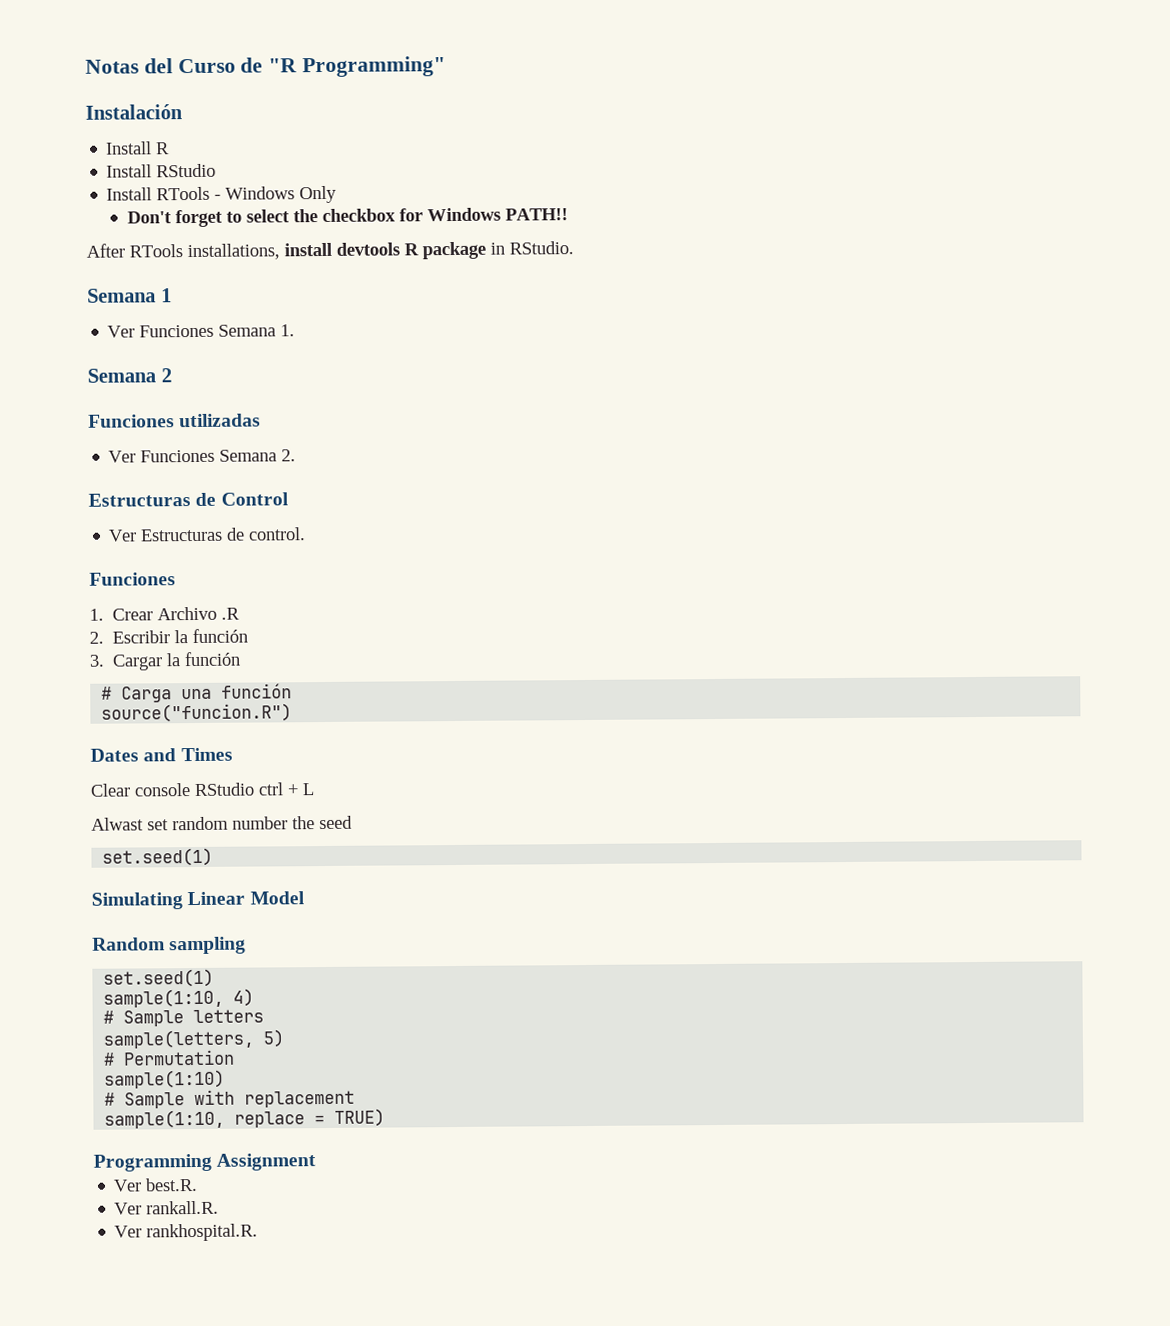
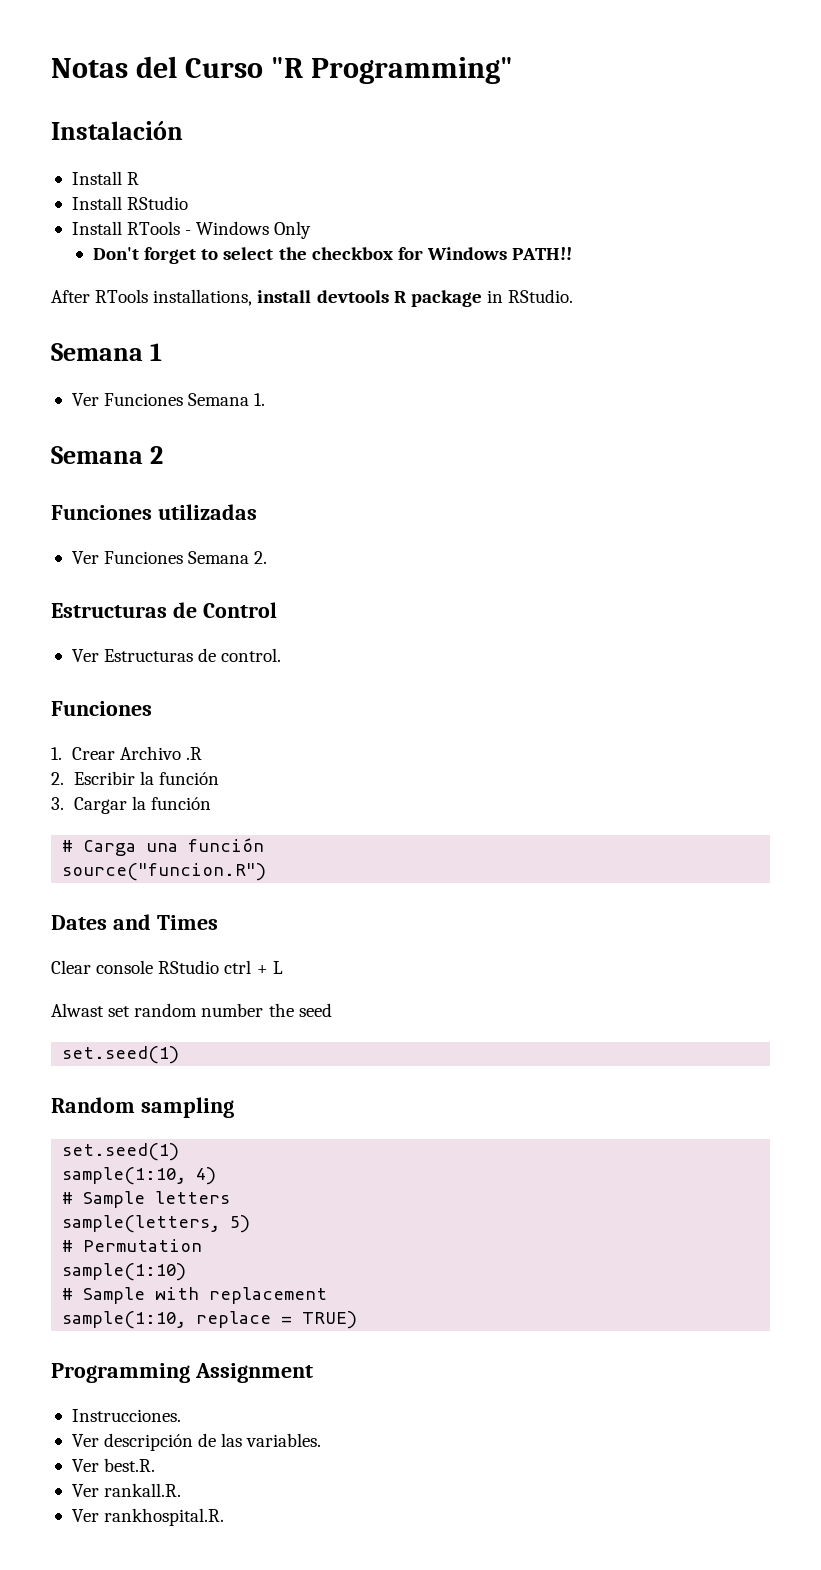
[240,57,264,73] de -> (263, 68) none
[91,891,305,910] // Simulating Linear Model -> (180, 1055) none
(317, 1162) none -> [71,1409,181,1422] [71,1433,322,1451] // Instrucciones. // Ver descripción de las variables.

